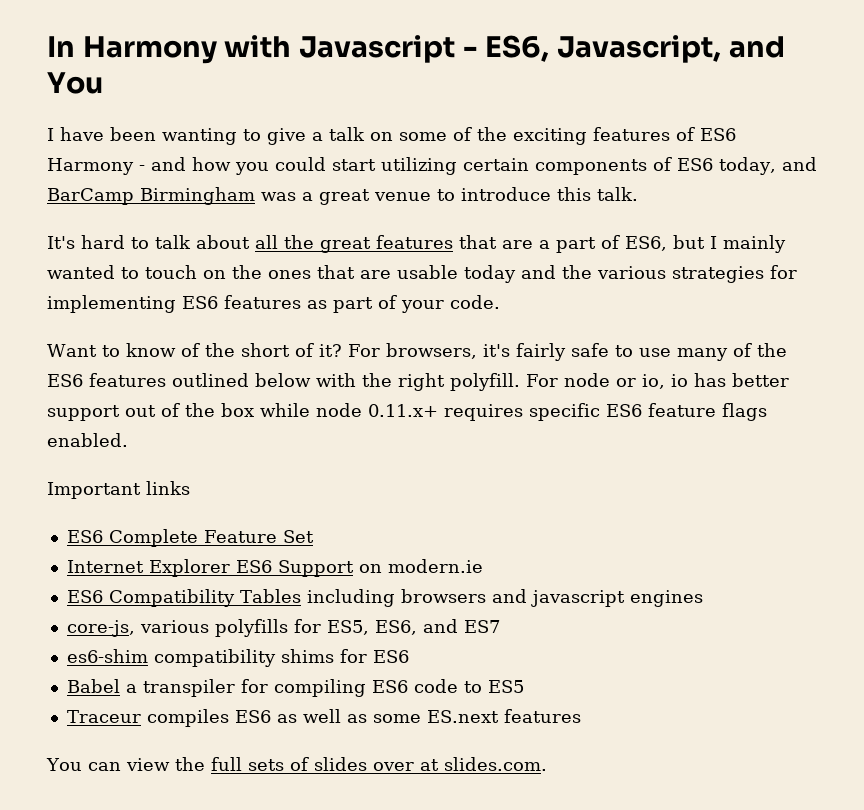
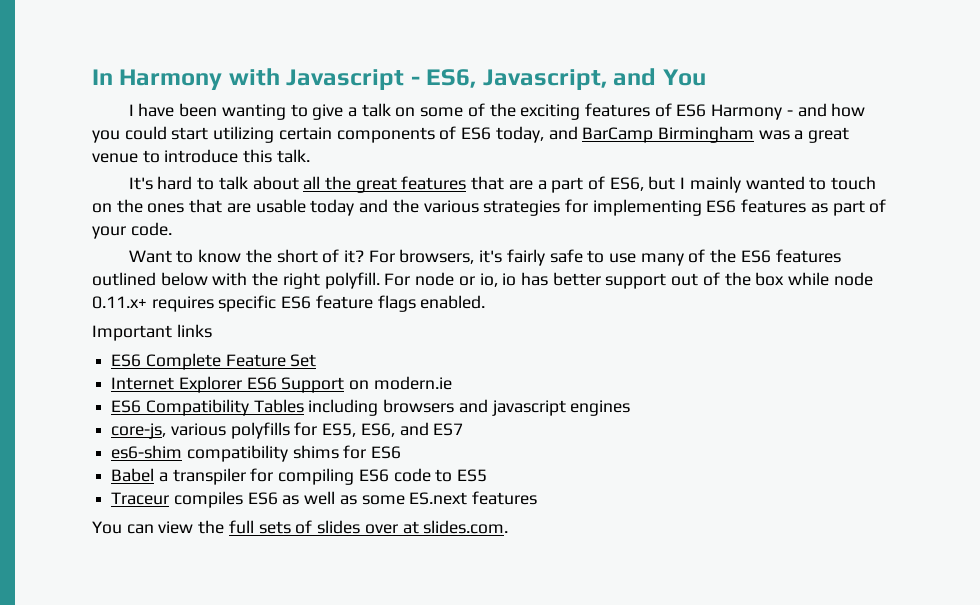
[180,343,200,357] of -> (242, 256) none

